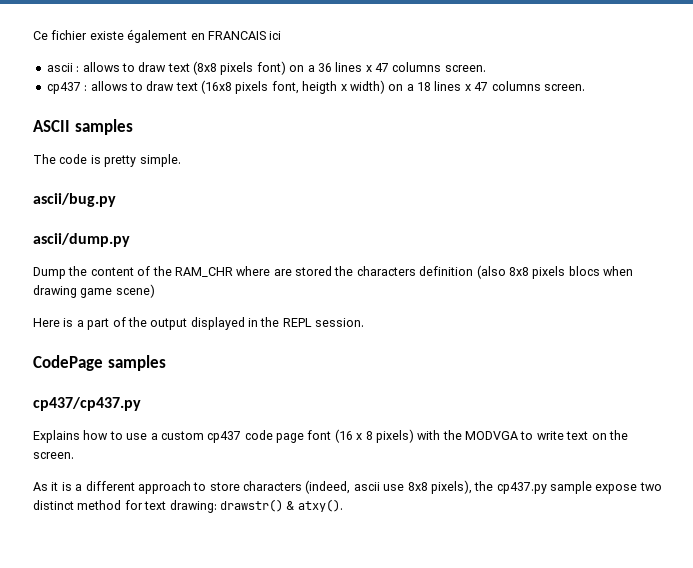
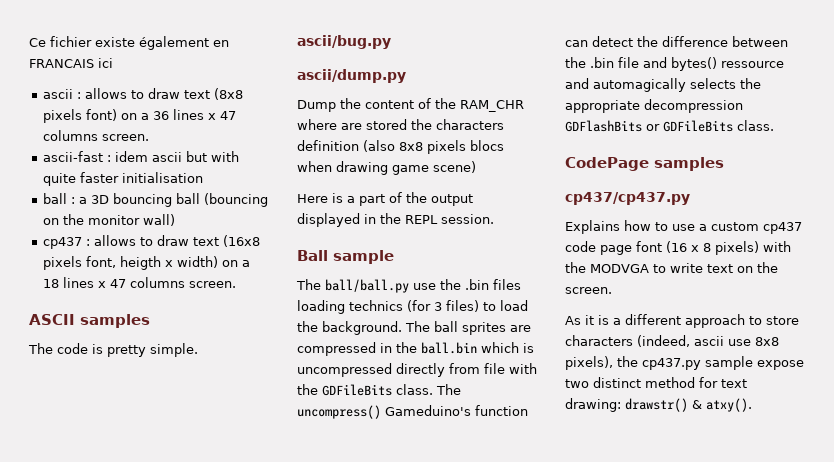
(486, 68) none -> [42,151,239,162] [42,172,203,186] [42,193,268,207] [42,214,175,226] // ascii-fast : idem ascii but with quite faster initialisation // ball : a 3D bouncing ball (bouncing on the monitor wall)
(365, 322) none -> [297,250,394,264] [296,279,521,293] [297,300,528,314] [297,321,531,335] [297,342,534,356] [297,363,537,377] [297,384,461,396] [297,405,528,419] [565,36,788,47] [565,57,784,71] [565,78,761,92] [565,99,743,113] [565,120,774,132] // Ball sample // The ball/ball.py use the .bin files loading technics (for 3 files) to load the background. The ball sprites are compressed in the ball.bin which is uncompressed directly from file with the GDFileBits class. The uncompress() Gameduino's function can detect the difference between the .bin file and bytes() ressource and automagically selects the appropriate decompression GDFlashBits or GDFileBits class.

